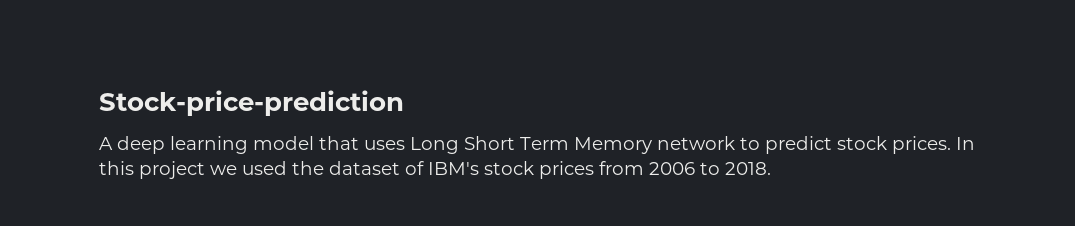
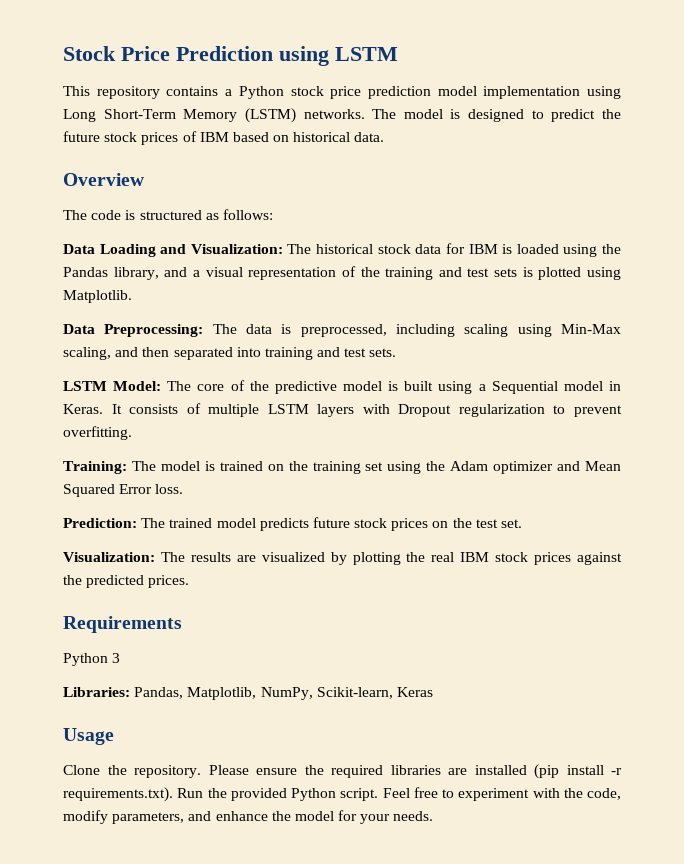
[99,90,404,116] [99,136,975,154] [99,161,771,179] Stock-price-prediction // A deep learning model that uses Long Short Term Memory network to predict stock prices. In this project we used the dataset of IBM's stock prices from 2006 to 2018. -> [63,46,398,66] [63,86,621,99] [63,108,621,123] [63,131,385,145] [63,173,144,186] [63,209,273,220] [63,243,622,257] [63,266,622,280] [63,290,132,303] [63,324,621,337] [63,347,397,360] [63,380,622,394] [63,403,622,417] [63,426,132,440] [63,461,622,474] [63,484,184,497] [63,517,523,531] [63,552,623,565] [63,575,190,588] [63,616,182,633] [63,653,121,666] [63,687,433,700] [63,728,114,745] [63,764,622,779] [63,787,621,802] [63,810,434,824] Stock Price Prediction using LSTM // This repository contains a Python stock price prediction model implementation using Long Short-Term Memory (LSTM) networks. The model is designed to predict the future stock prices of IBM based on historical data. // Overview // The code is structured as follows: // Data Loading and Visualization: The historical stock data for IBM is loaded using the Pandas library, and a visual representation of the training and test sets is plotted using Matplotlib. // Data Preprocessing: The data is preprocessed, including scaling using Min-Max scaling, and then separated into training and test sets. // LSTM Model: The core of the predictive model is built using a Sequential model in Keras. It consists of multiple LSTM layers with Dropout regularization to prevent overfitting. // Training: The model is trained on the training set using the Adam optimizer and Mean Squared Error loss. // Prediction: The trained model predicts future stock prices on the test set. // Visualization: The results are visualized by plotting the real IBM stock prices against the predicted prices. // Requirements // Python 3 // Libraries: Pandas, Matplotlib, NumPy, Scikit-learn, Keras // Usage // Clone the repository. Please ensure the required libraries are installed (pip install -r requirements.txt). Run the provided Python script. Feel free to experiment with the code, modify parameters, and enhance the model for your needs.

